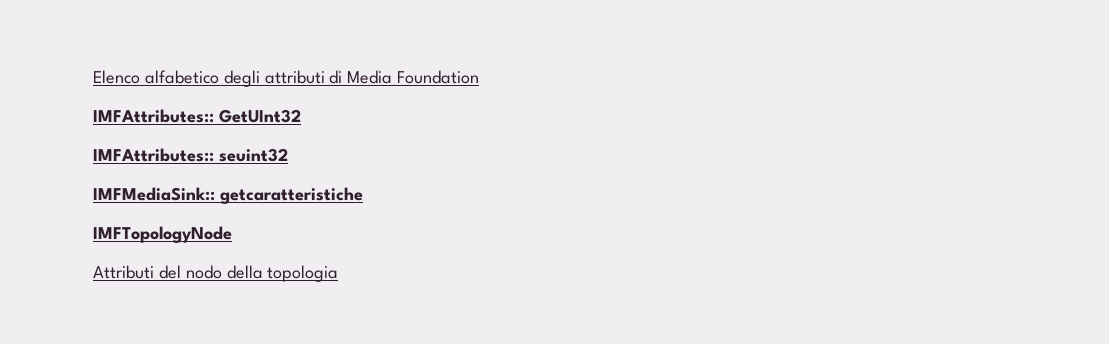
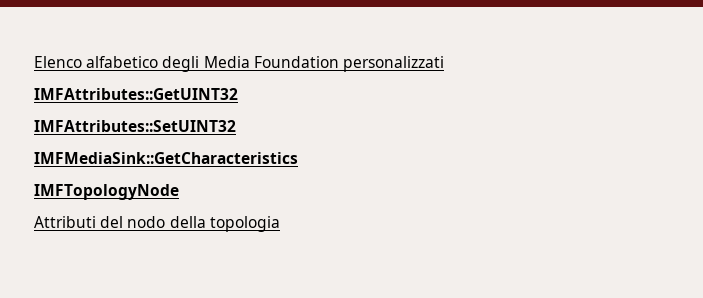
[264,70,343,84] attributi di -> (200, 64) none
[93,109,301,123] [93,148,288,162] [93,187,363,204] // IMFAttributes:: GetUInt32 // IMFAttributes:: seuint32 // IMFMediaSink:: getcaratteristiche -> [342,56,444,72] [34,88,238,100] [34,120,236,132] [34,152,298,164] personalizzati // IMFAttributes::GetUINT32 // IMFAttributes::SetUINT32 // IMFMediaSink::GetCharacteristics

